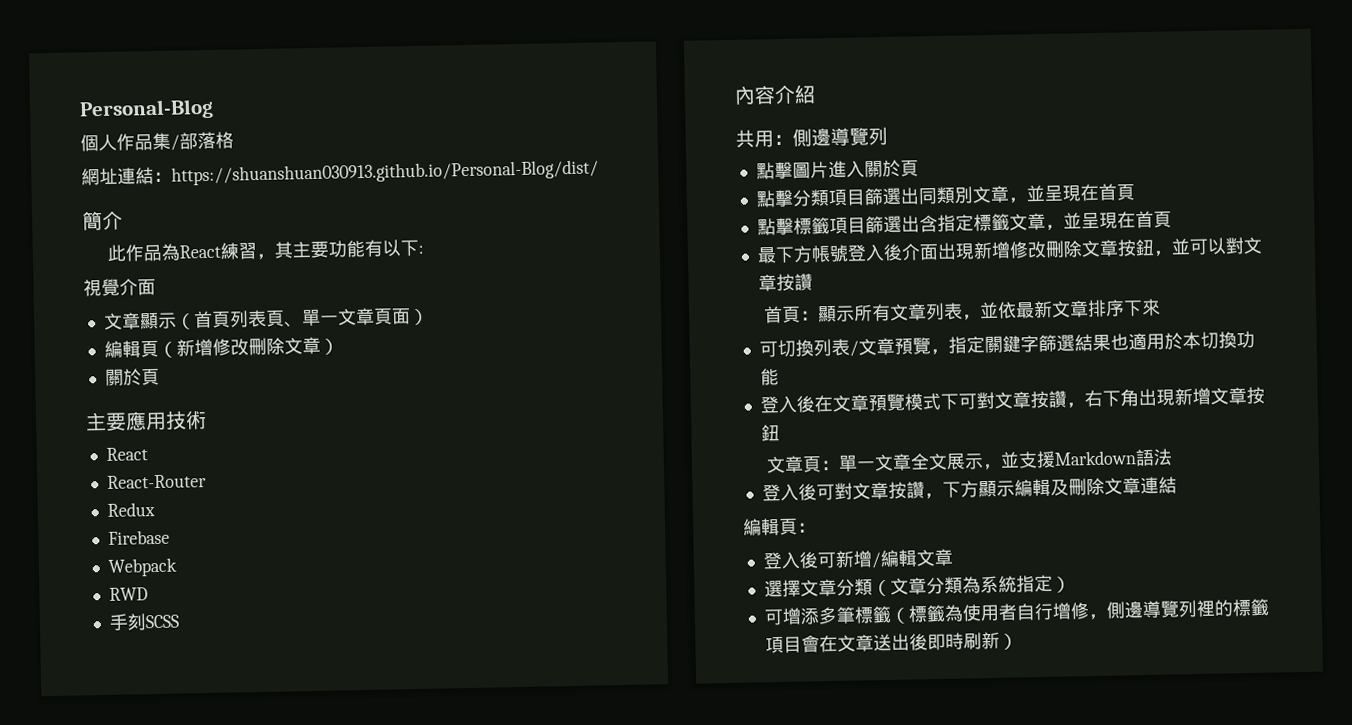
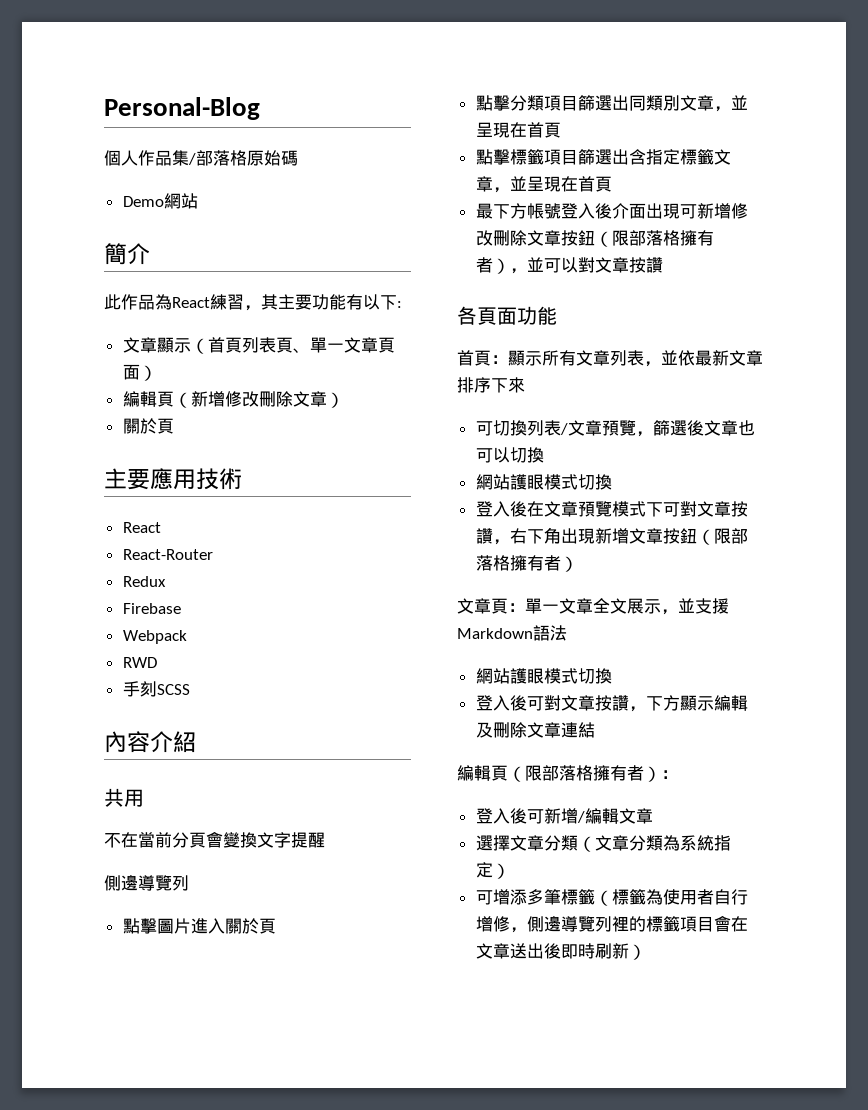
[81,159,599,186] // 網址連結：https://shuanshuan030913.github.io/Personal-Blog/dist/ -> [247,150,298,166] [122,193,198,209] 原始碼 // Demo網站
[83,278,156,297] // 視覺介面 -> (402, 304) none
[773,134,793,146] ： -> [104,831,325,848] // 不在當前分頁會變換文字提醒 //
(975, 251) none -> [679,204,697,219] 可
(1155, 247) none -> [594,230,714,247] [475,257,510,274] （限部落格擁有者）
(813, 282) none -> [457,306,557,325] // 各頁面功能
[947,330,1255,354] [759,368,779,386] 指定關鍵字篩選結果也適用於本切換功能 -> [652,420,755,436] [475,447,544,463] [475,474,612,490] 篩選後文章也可以切換 // 網站護眼模式切換
(780, 433) none -> [696,528,748,545] [475,555,578,572] （限部落格擁有者）
(1174, 457) none -> [475,668,612,684] // 網站護眼模式切換
(798, 526) none -> [508,765,661,782] （限部落格擁有者）

